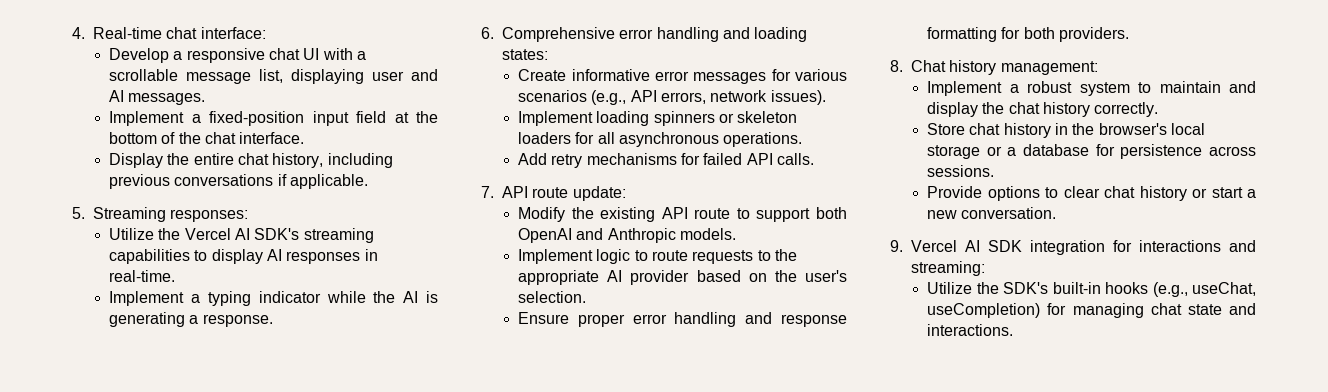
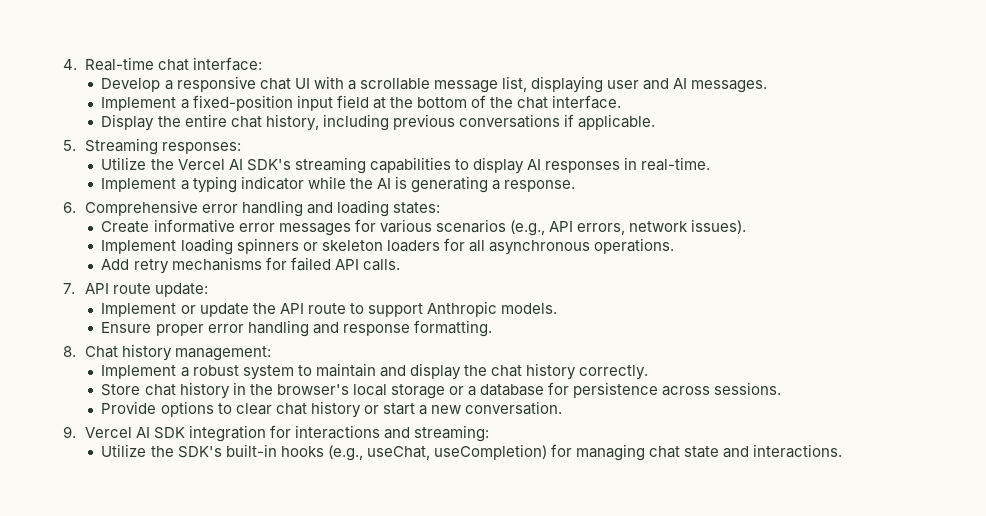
[518,207,656,222] Modify the existing -> [101,303,276,317] Implement or update the
[816,207,847,219] [518,228,604,243] both OpenAI and -> (423, 310) none
[518,249,798,264] [518,270,847,285] [518,291,587,303] // Implement logic to route requests to the appropriate AI provider based on the user's selection. -> (557, 308) none
[927,27,1130,42] formatting for both providers. -> [413,320,492,337] formatting.

